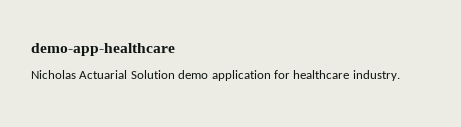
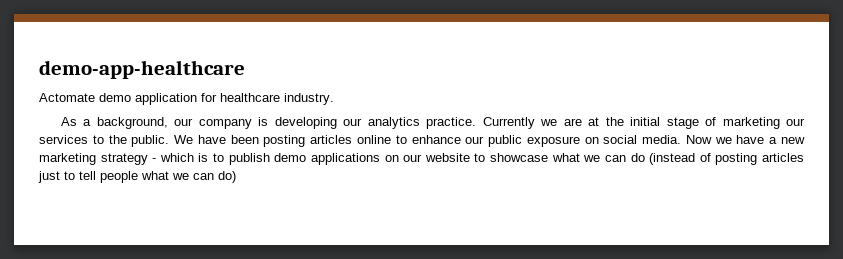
[31,70,175,79] Nicholas Actuarial Solution -> [39,93,95,102] Actomate
(400, 75) none -> [60,117,805,129] [39,135,805,147] [39,153,804,165] [38,171,236,183] // As a background, our company is developing our analytics practice. Currently we are at the initial stage of marketing our services to the public. We have been posting articles online to enhance our public exposure on social media. Now we have a new marketing strategy - which is to publish demo applications on our website to showcase what we can do (instead of posting articles just to tell people what we can do)

